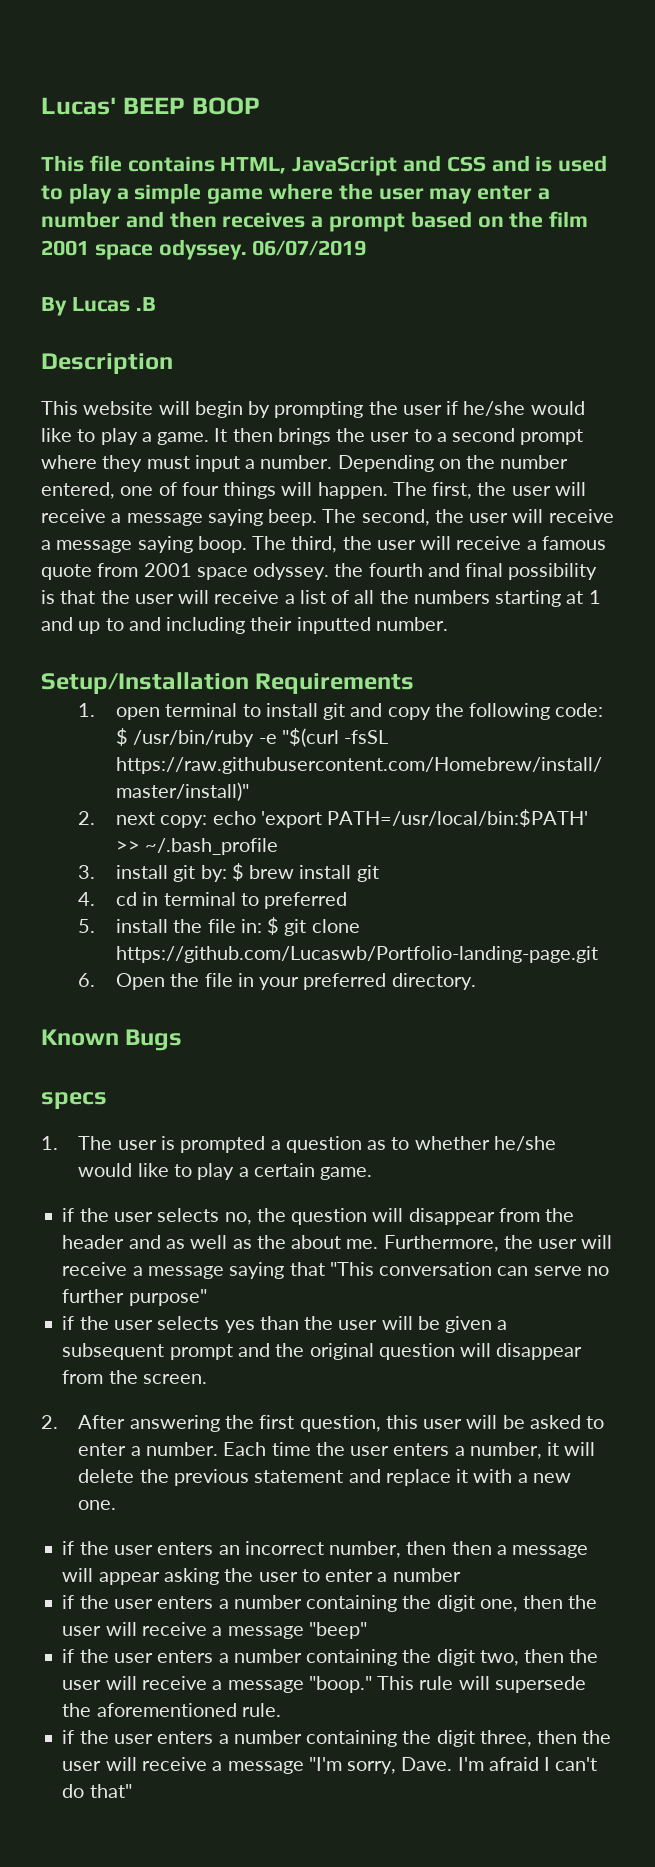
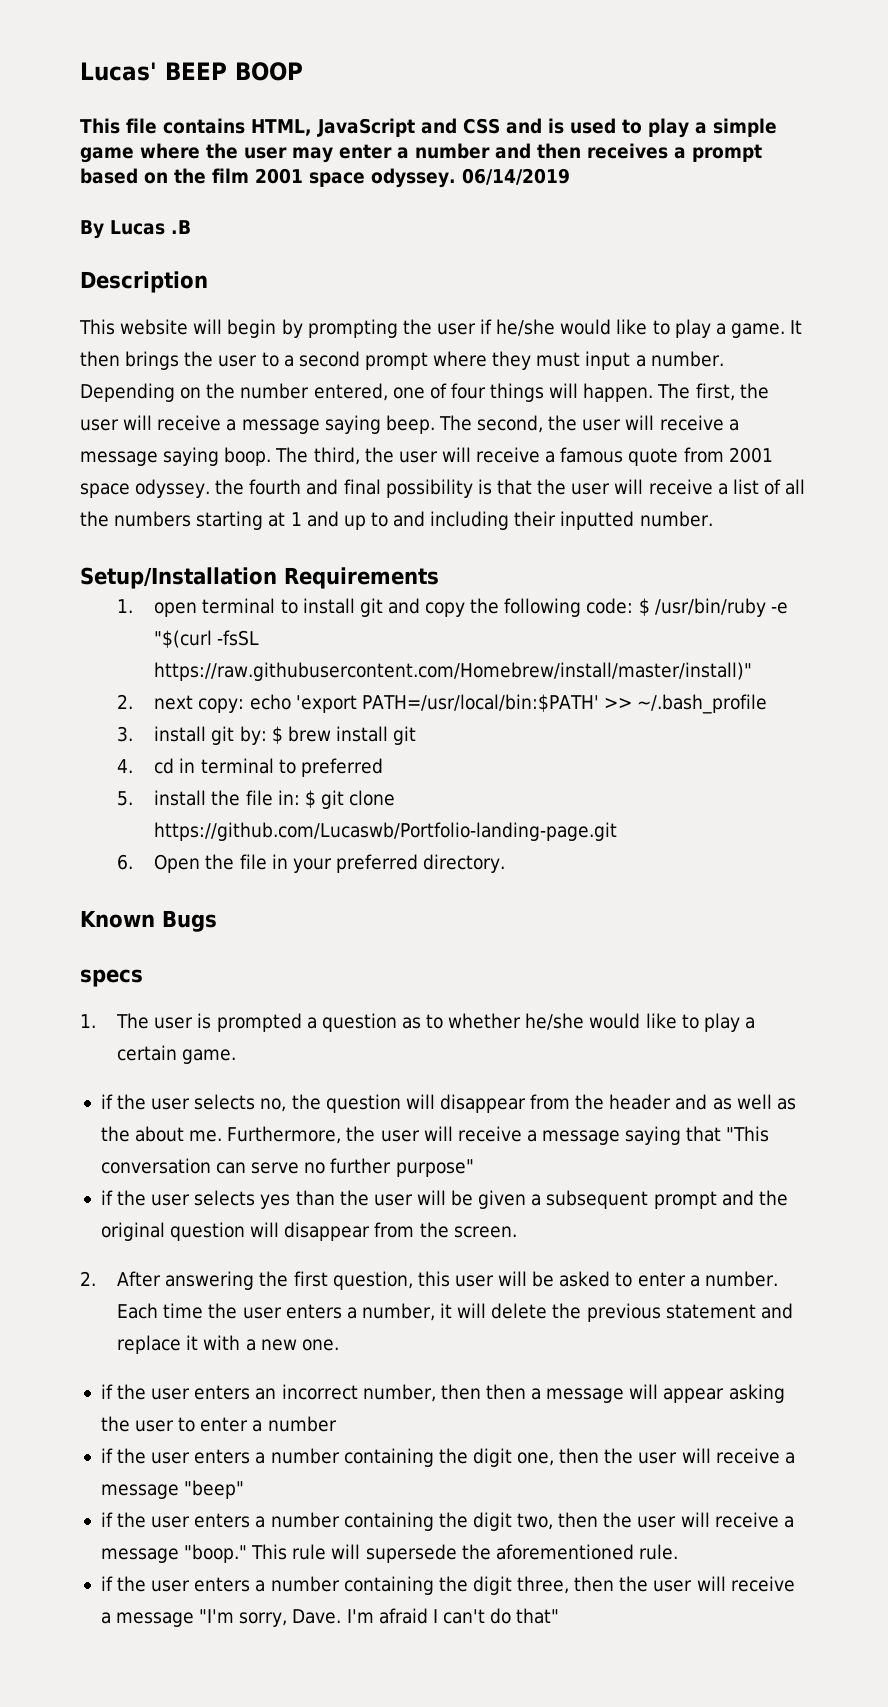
[252,240,367,256] 06/07/2019 -> [461,168,570,185] 06/14/2019

